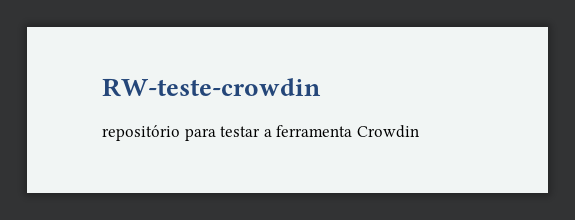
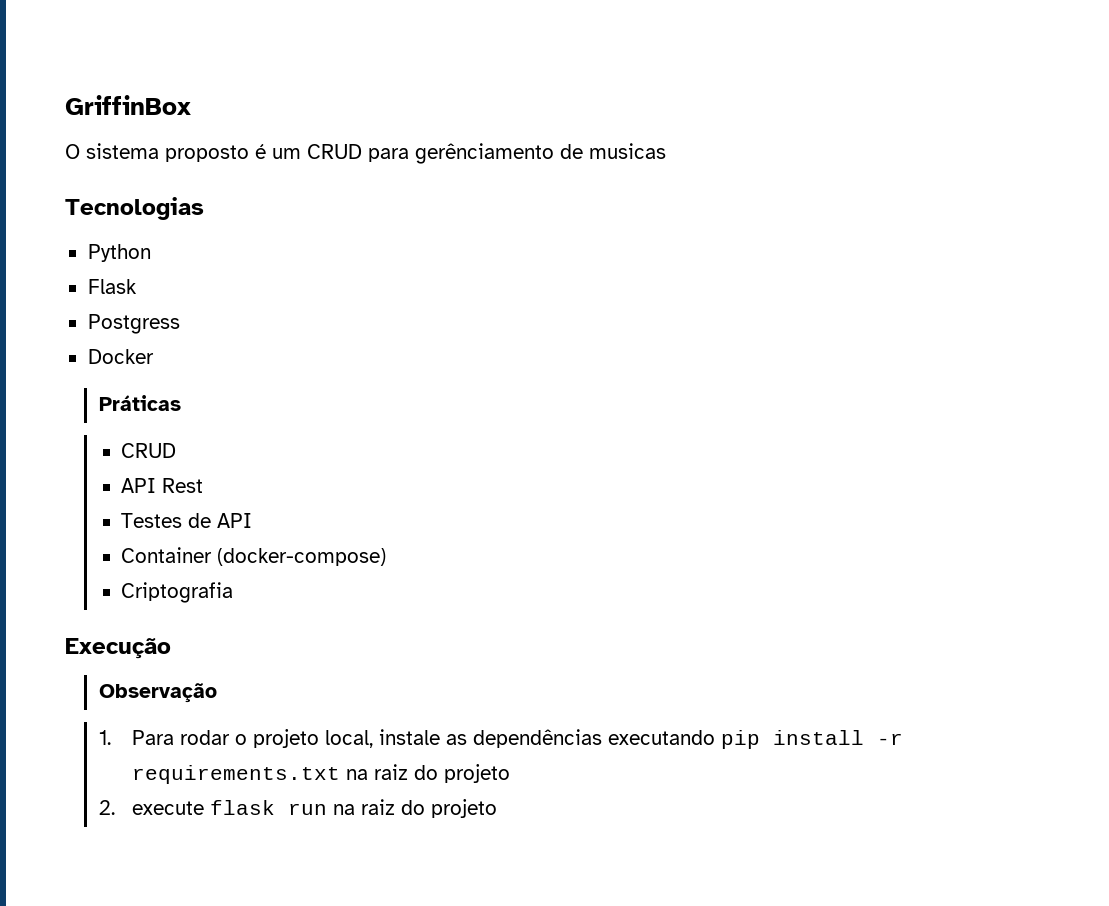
[102,78,321,97] [102,125,419,141] RW-teste-crowdin // repositório para testar a ferramenta Crowdin -> [65,95,191,115] [65,143,666,164] [65,197,204,220] [87,244,151,262] [87,279,137,294] [87,314,180,334] [87,349,154,364] [98,395,181,411] [121,443,177,458] [121,478,204,493] [121,513,253,528] [121,547,387,566] [121,582,234,603] [65,638,171,659] [98,683,217,703] [98,729,904,749] [132,764,511,784] [98,799,498,818] GriffinBox // O sistema proposto é um CRUD para gerênciamento de musicas // Tecnologias // Python // Flask // Postgress // Docker // Práticas // CRUD // API Rest // Testes de API // Container (docker-compose) // Criptografia // Execução // Observação // 1. Para rodar o projeto local, instale as dependências executando pip install -r requirements.txt na raiz do projeto // 2. execute flask run na raiz do projeto

